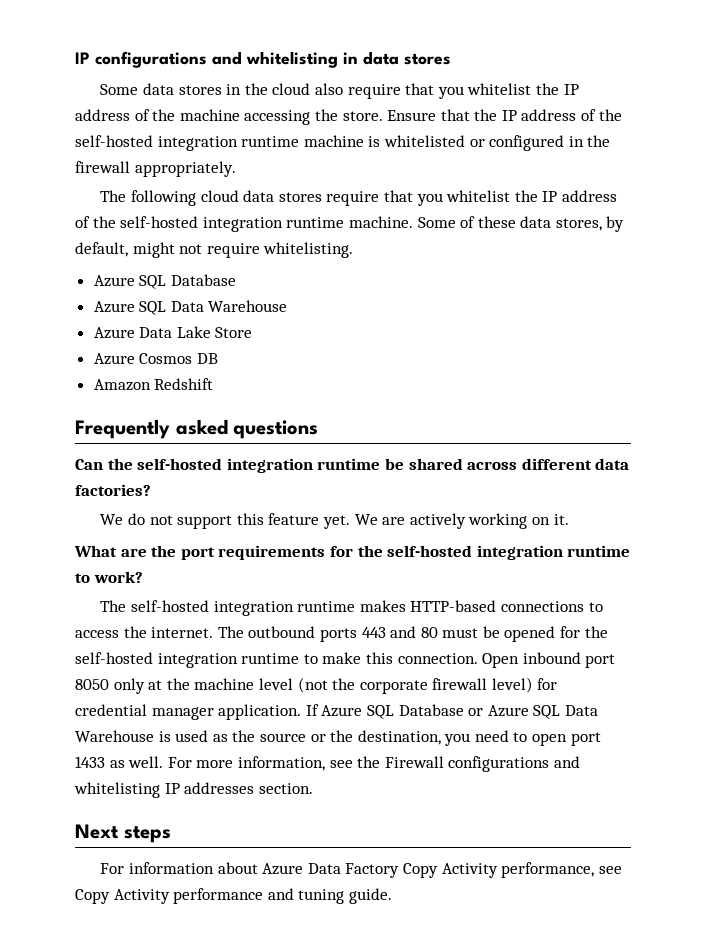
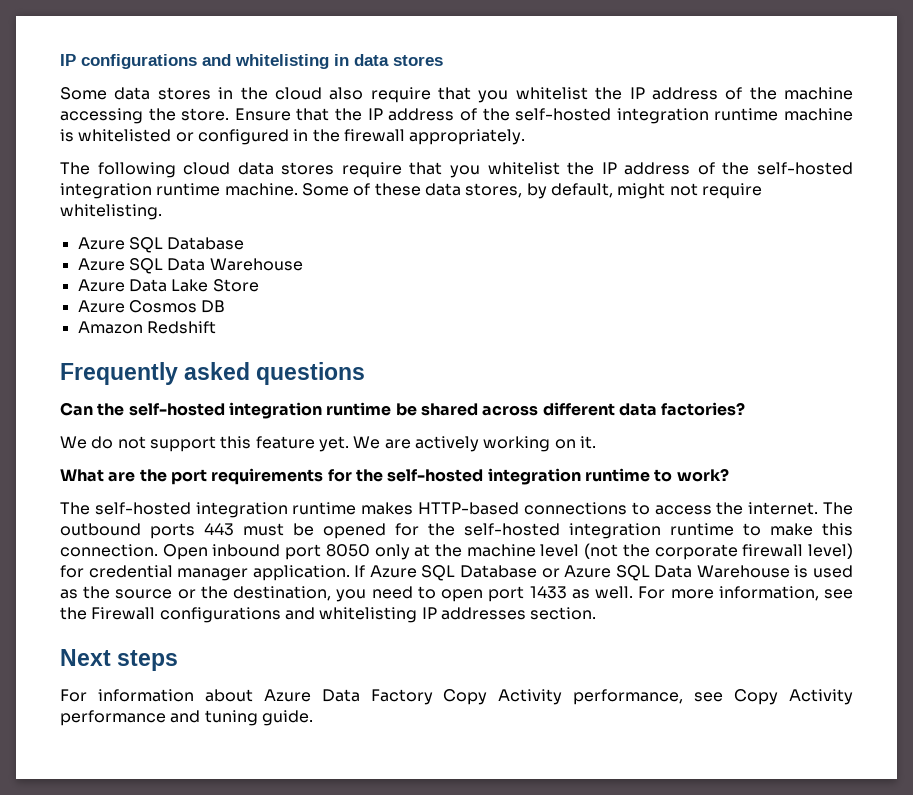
[390,626,438,638] and 80 -> (234, 529) none

